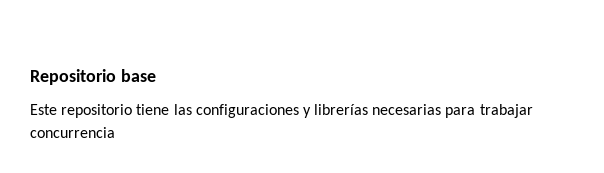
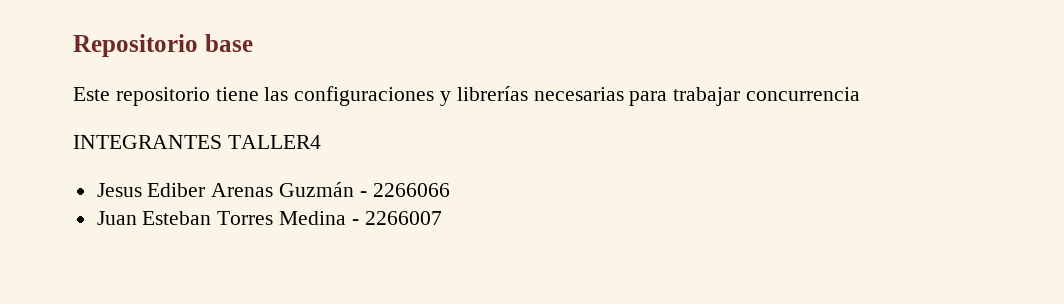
(115, 132) none -> [73,135,321,149] [96,182,450,197] [96,211,442,225] // INTEGRANTES TALLER4 // Jesus Ediber Arenas Guzmán - 2266066 // Juan Esteban Torres Medina - 2266007

